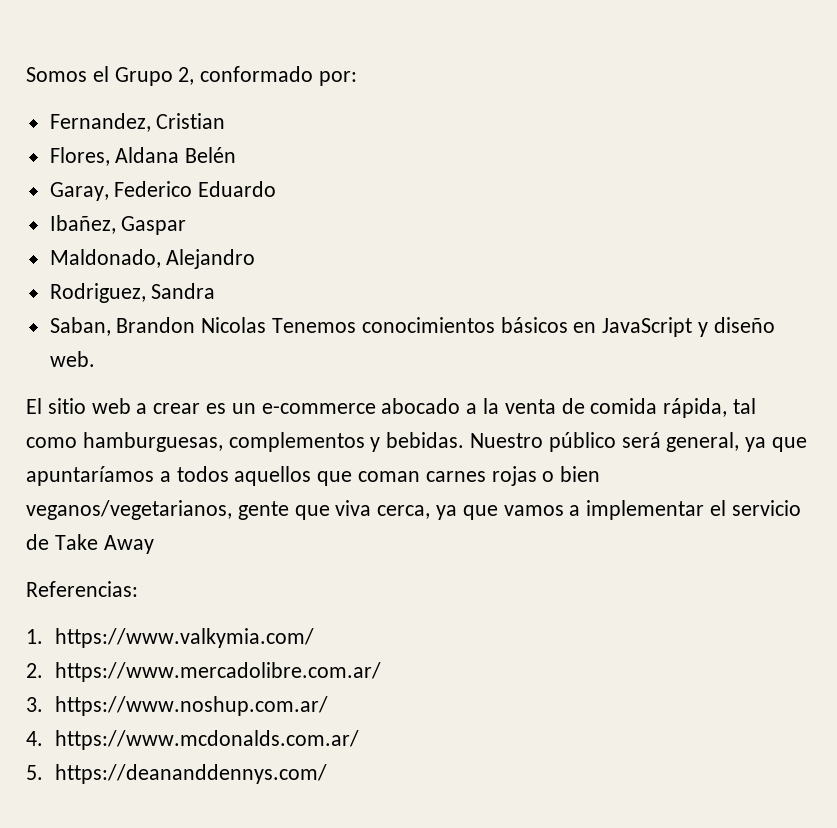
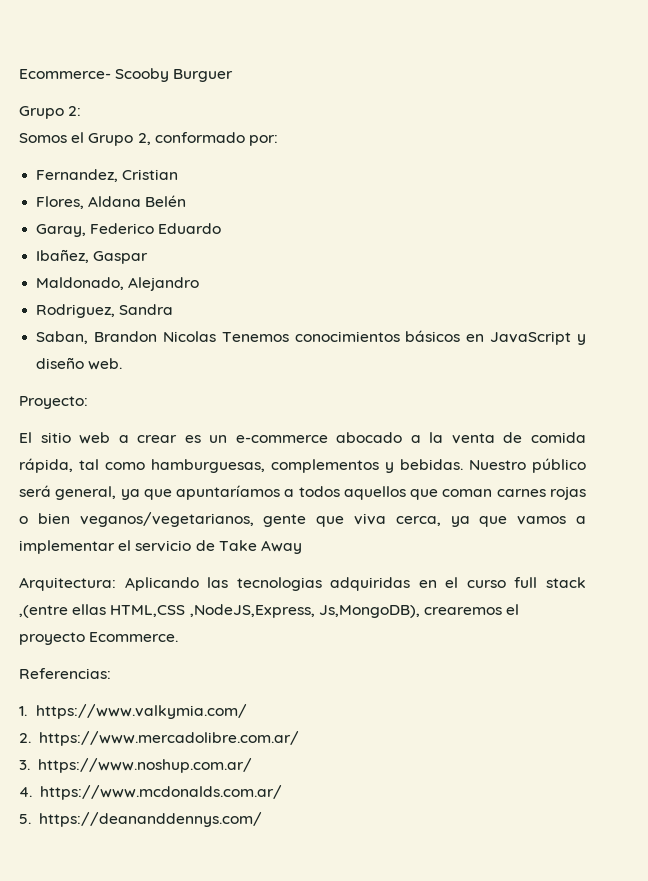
(26, 74) none -> [19,68,234,82] [19,106,82,119] Ecommerce- Scooby Burguer // Grupo 2: //
(95, 359) none -> [19,396,88,409] // Proyecto:
(154, 544) none -> [19,577,586,591] [19,604,520,618] [19,632,179,645] // Arquitectura: Aplicando las tecnologias adquiridas en el curso full stack ,(entre ellas HTML,CSS ,NodeJS,Express, Js,MongoDB), crearemos el proyecto Ecommerce.

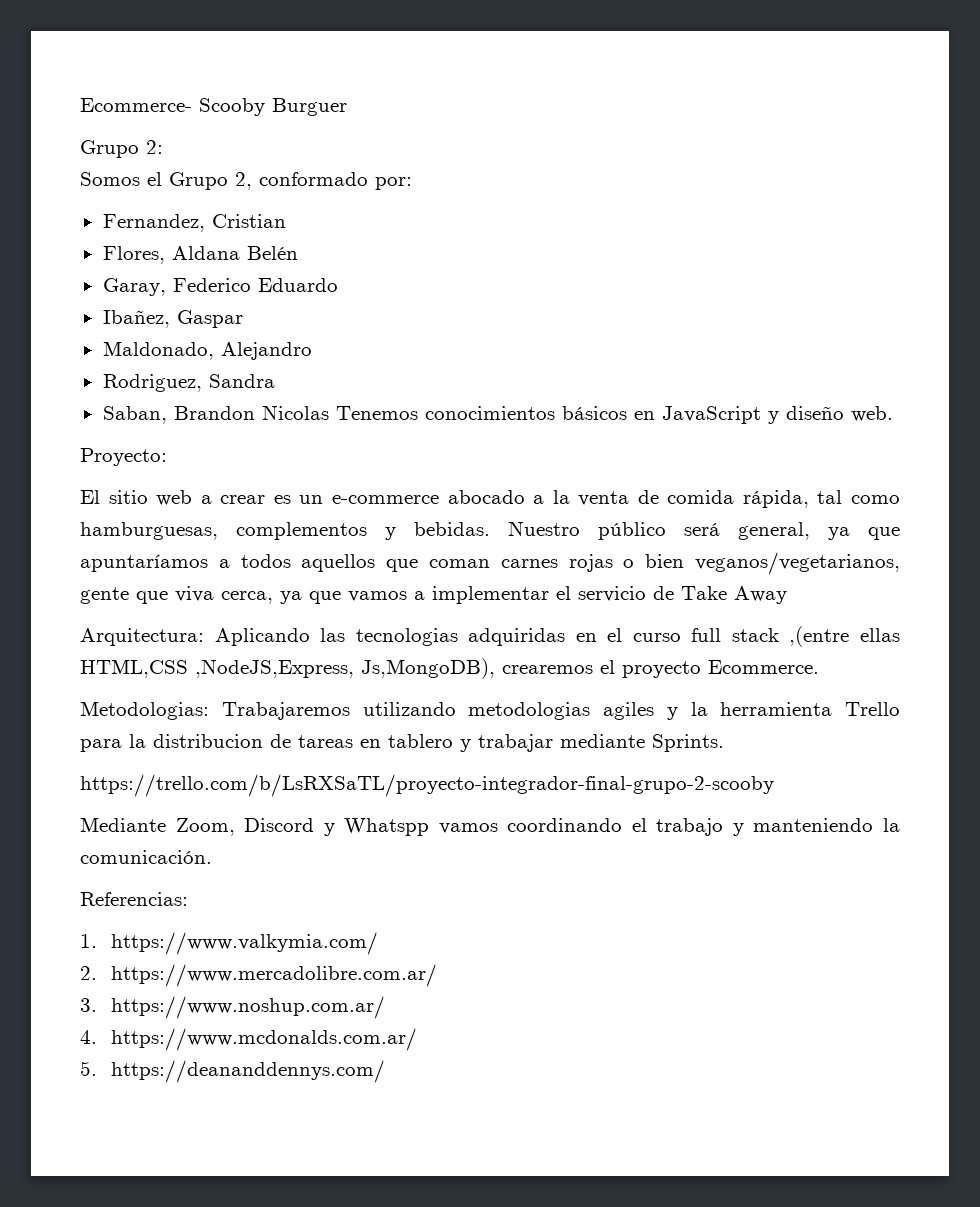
(179, 637) none -> [80,701,900,720] [80,734,724,752] [80,774,774,797] [80,817,900,836] [80,850,212,864] // Metodologias: Trabajaremos utilizando metodologias agiles y la herramienta Trello para la distribucion de tareas en tablero y trabajar mediante Sprints. // https://trello.com/b/LsRXSaTL/proyecto-integrador-final-grupo-2-scooby // Mediante Zoom, Discord y Whatspp vamos coordinando el trabajo y manteniendo la comunicación.

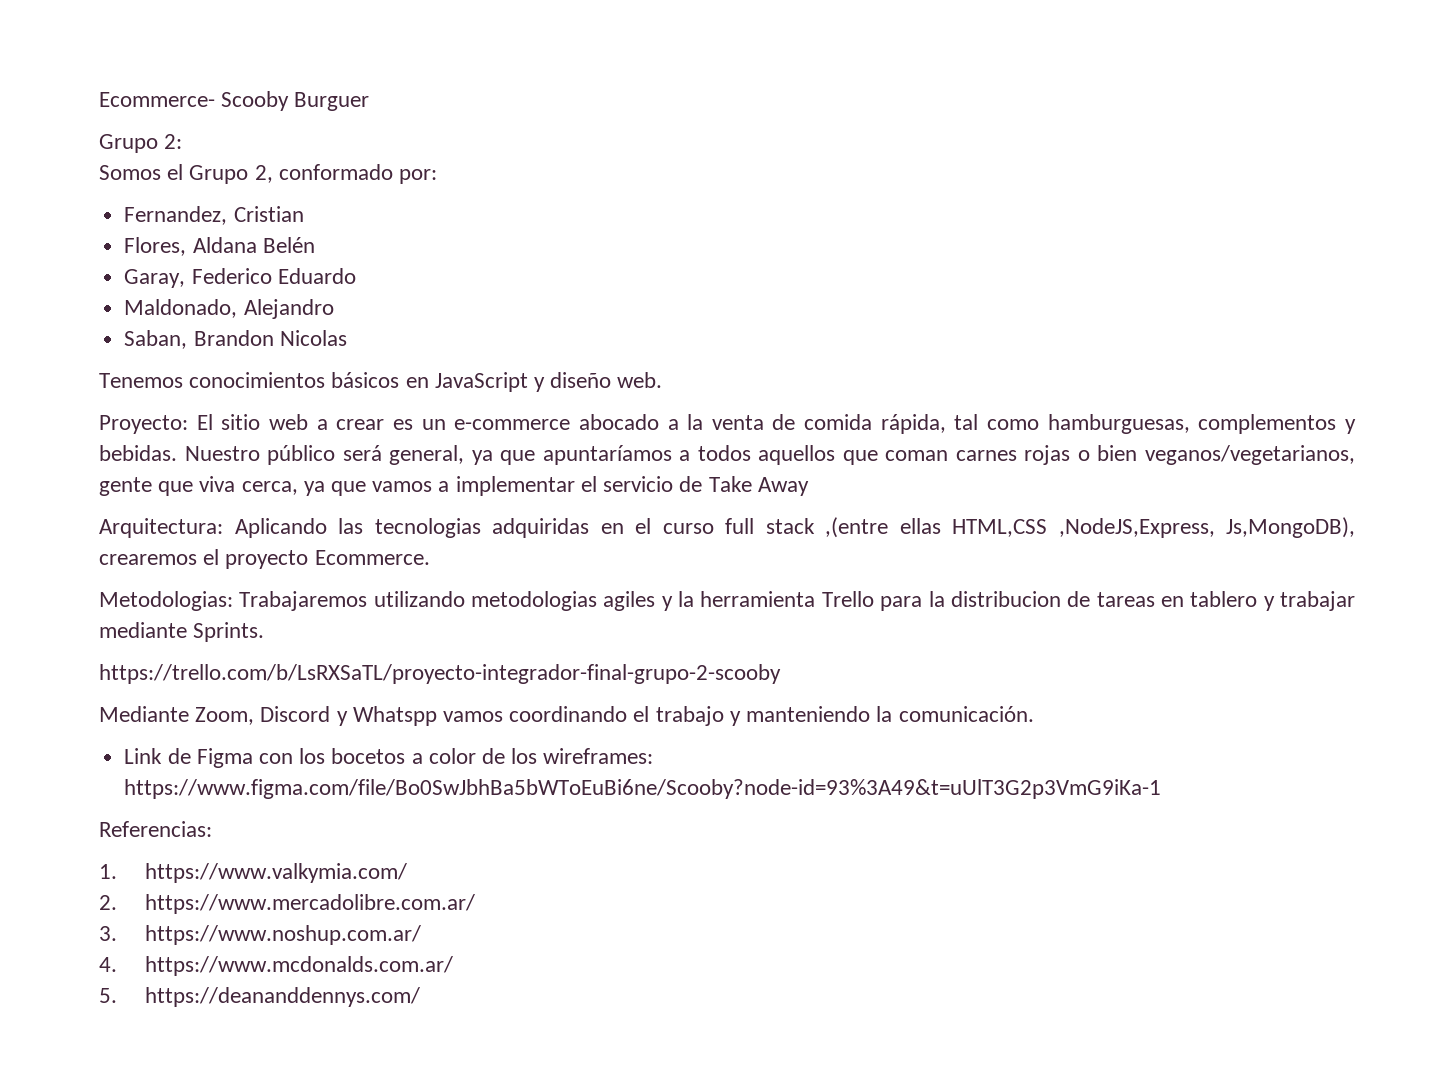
[102,310,243,328] // Ibañez, Gaspar -> (356, 276) none
[102,374,275,392] // Rodriguez, Sandra -> (334, 309) none
(329, 412) none -> (347, 338) //
(167, 457) // -> (188, 424) none
(212, 857) none -> [124,748,654,768] [124,779,1162,799] // Link de Figma con los bocetos a color de los wireframes: https://www.figma.com/file/Bo0SwJbhBa5bWToEuBi6ne/Scooby?node-id=93%3A49&t=uUlT3G2p3VmG9iKa-1

